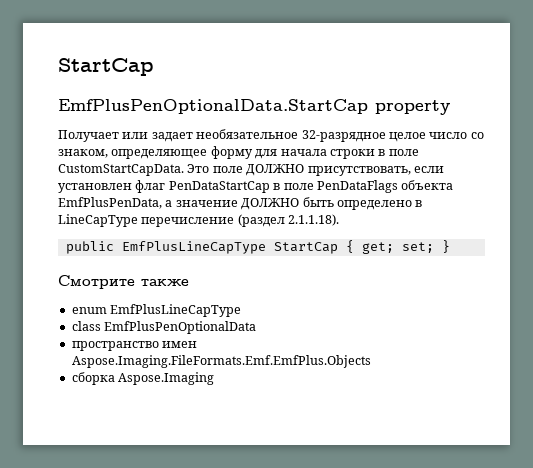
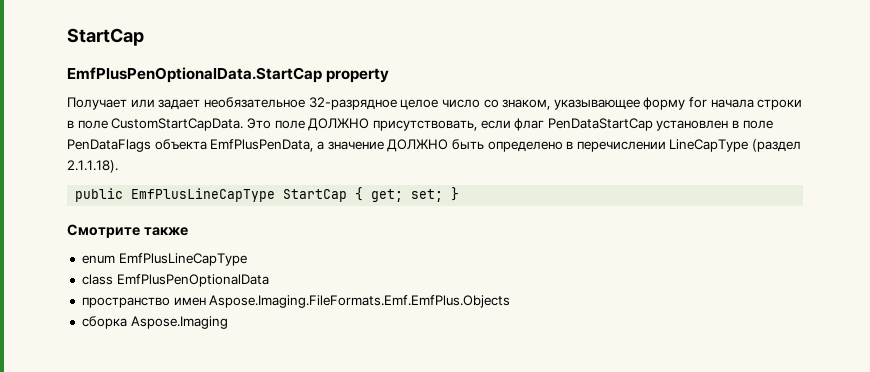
[111,146,278,159] определяющее форму для -> [553,97,708,110] указывающее форму for
[58,183,132,193] установлен -> (511, 124) none
(270, 187) none -> [656,120,729,131] установлен
[58,214,235,227] LineCapType перечисление -> [576,139,749,152] перечислении LineCapType

